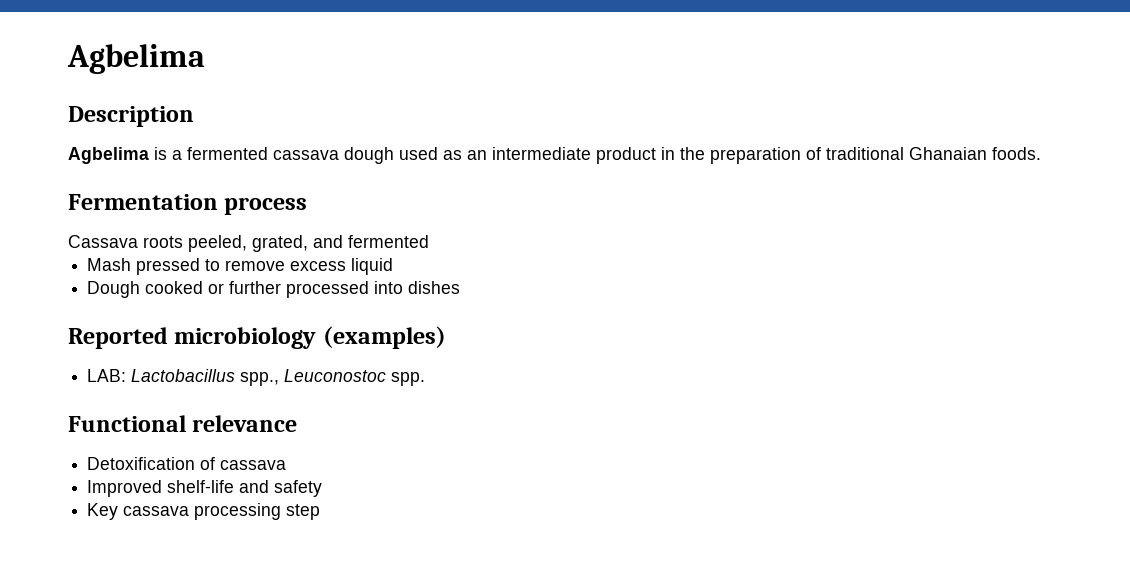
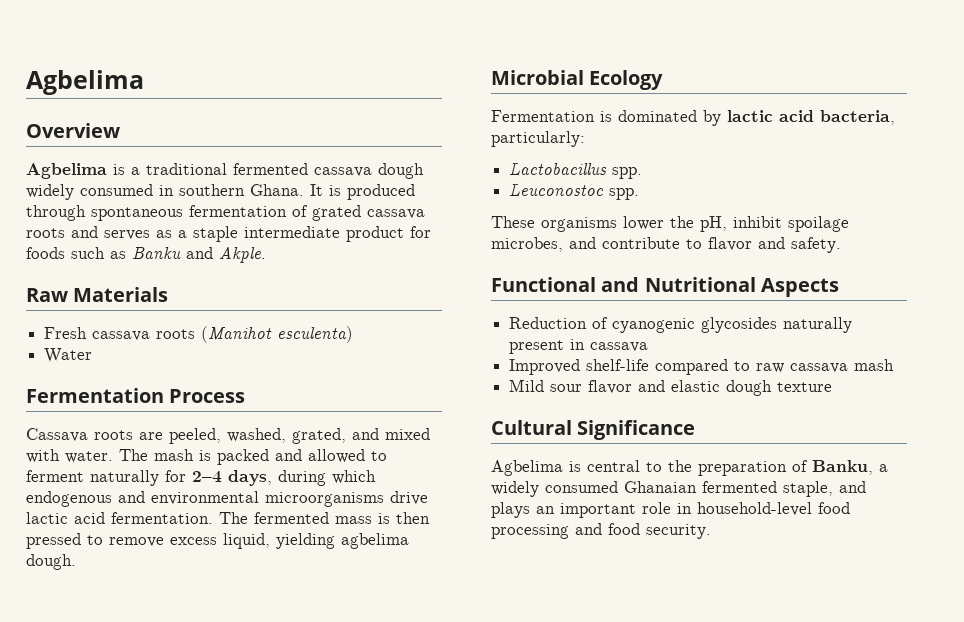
[68,106,194,127] Description -> [26,123,120,138] Overview
(182, 155) none -> [146,163,227,175] traditional
[399,147,1041,164] [68,194,308,215] used as an intermediate product in the preparation of traditional Ghanaian foods. // Fermentation process -> [26,184,415,200] [26,205,425,221] [26,226,431,242] [26,247,266,263] [26,287,169,302] [44,326,354,343] [44,348,93,363] [26,388,246,403] widely consumed in southern Ghana. It is produced through spontaneous fermentation of grated cassava roots and serves as a staple intermediate product for foods such as Banku and Akple. // Raw Materials // Fresh cassava roots (Manihot esculenta) // Water // Fermentation Process
[188,235,429,252] [87,258,394,275] [87,281,461,298] [68,326,446,349] [87,369,426,386] [68,415,298,432] [87,457,287,470] [87,480,323,497] [87,503,321,520] peeled, grated, and fermented // Mash pressed to remove excess liquid // Dough cooked or further processed into dishes // Reported microbiology (examples) // LAB: Lactobacillus spp., Leuconostoc spp. // Functional relevance // Detoxification of cassava // Improved shelf-life and safety // Key cassava processing step -> [139,428,430,444] [26,449,387,465] [26,470,376,486] [26,491,428,507] [26,512,430,524] [26,533,409,549] [26,554,76,570] [491,70,664,90] [491,110,895,126] [491,131,585,147] [509,163,643,179] [509,184,640,200] [491,216,849,232] [491,237,841,253] [491,277,840,297] [509,317,853,333] [509,339,649,354] [509,359,895,375] [509,379,833,396] [491,420,696,440] [491,460,888,476] [491,481,866,497] [491,502,850,518] [491,523,711,539] are peeled, washed, grated, and mixed with water. The mash is packed and allowed to ferment naturally for 2–4 days, during which endogenous and environmental microorganisms drive lactic acid fermentation. The fermented mass is then pressed to remove excess liquid, yielding agbelima dough. // Microbial Ecology // Fermentation is dominated by lactic acid bacteria, particularly: // Lactobacillus spp. // Leuconostoc spp. // These organisms lower the pH, inhibit spoilage microbes, and contribute to flavor and safety. // Functional and Nutritional Aspects // Reduction of cyanogenic glycosides naturally present in cassava // Improved shelf-life compared to raw cassava mash // Mild sour flavor and elastic dough texture // Cultural Significance // Agbelima is central to the preparation of Banku, a widely consumed Ghanaian fermented staple, and plays an important role in household-level food processing and food security.

